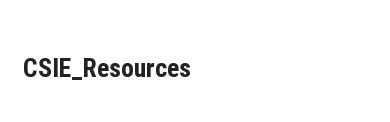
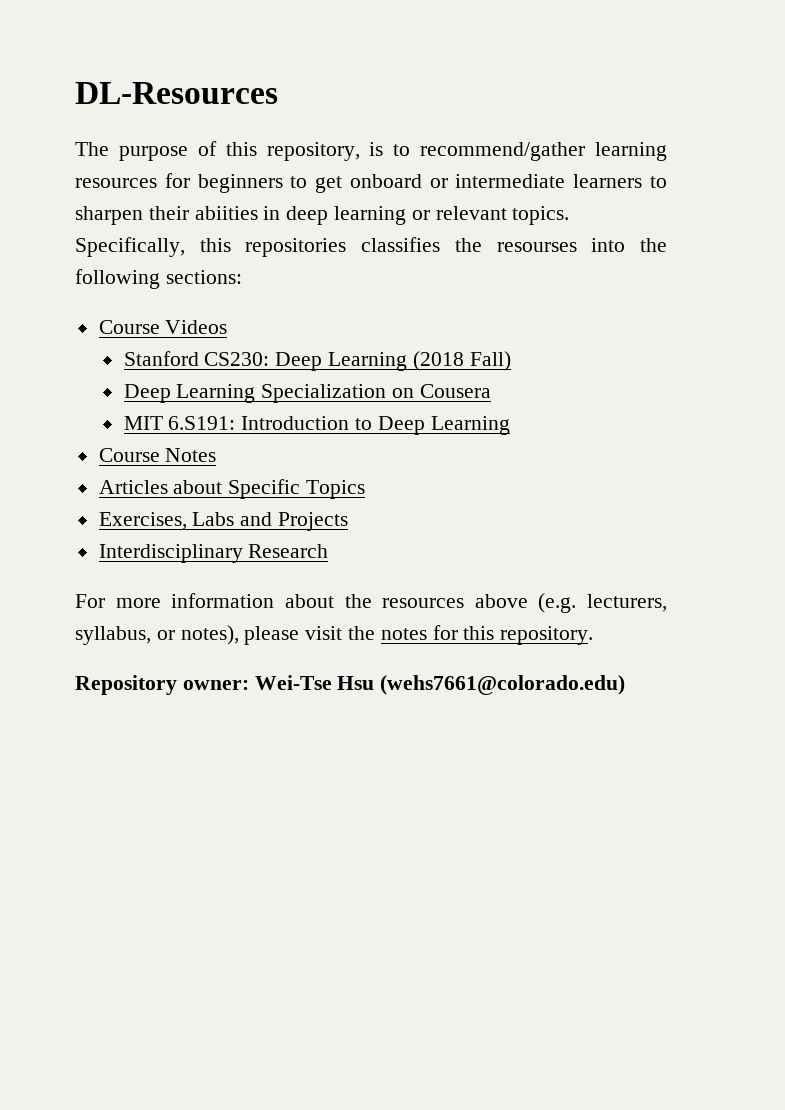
[23,58,191,80] CSIE_Resources -> [75,82,278,104] [75,141,667,161] [75,173,667,193] [75,206,570,225] [75,237,667,257] [75,269,242,289] [98,320,228,334] [123,351,511,371] [123,384,491,403] [123,416,510,435] [98,448,217,462] [98,479,366,499] [98,512,349,531] [98,544,329,563] [75,593,667,613] [75,625,594,645] [75,675,626,695] DL-Resources // The purpose of this repository, is to recommend/gather learning resources for beginners to get onboard or intermediate learners to sharpen their abiities in deep learning or relevant topics. Specifically, this repositories classifies the resourses into the following sections: // Course Videos // Stanford CS230: Deep Learning (2018 Fall) // Deep Learning Specialization on Cousera // MIT 6.S191: Introduction to Deep Learning // Course Notes // Articles about Specific Topics // Exercises, Labs and Projects // Interdisciplinary Research // For more information about the resources above (e.g. lecturers, syllabus, or notes), please visit the notes for this repository. // Repository owner: Wei-Tse Hsu (wehs7661@colorado.edu)

